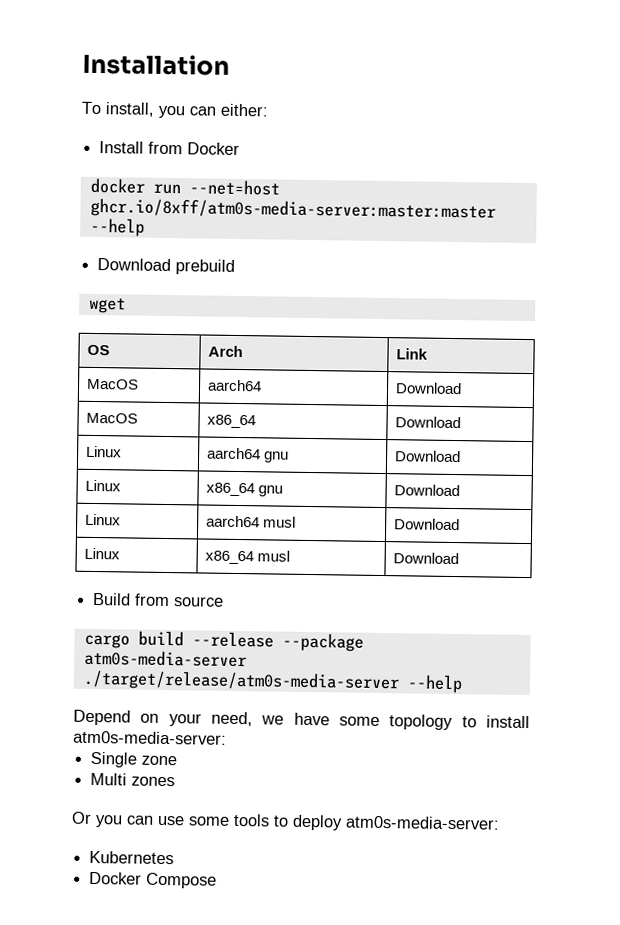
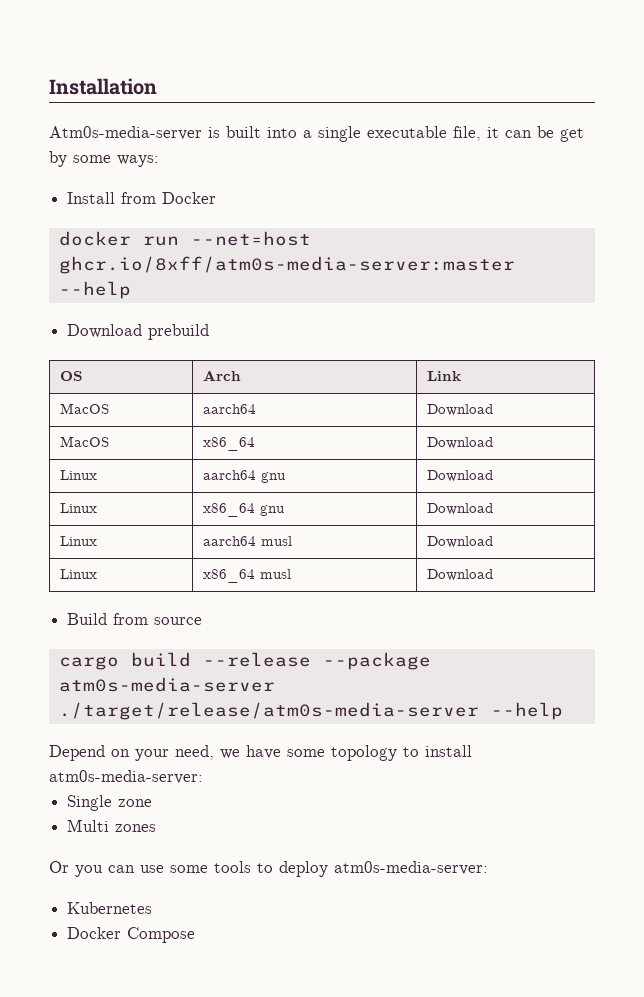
[81,101,268,119] To install, you can either: -> [49,126,584,142] [49,151,159,167] Atm0s-media-server is built into a single executable file, it can be get by some ways:
[89,197,496,222] ghcr.io/8xff/atm0s-media-server:master:master -> [58,256,515,274] ghcr.io/8xff/atm0s-media-server:master
[88,297,126,314] // wget -> (210, 332) none

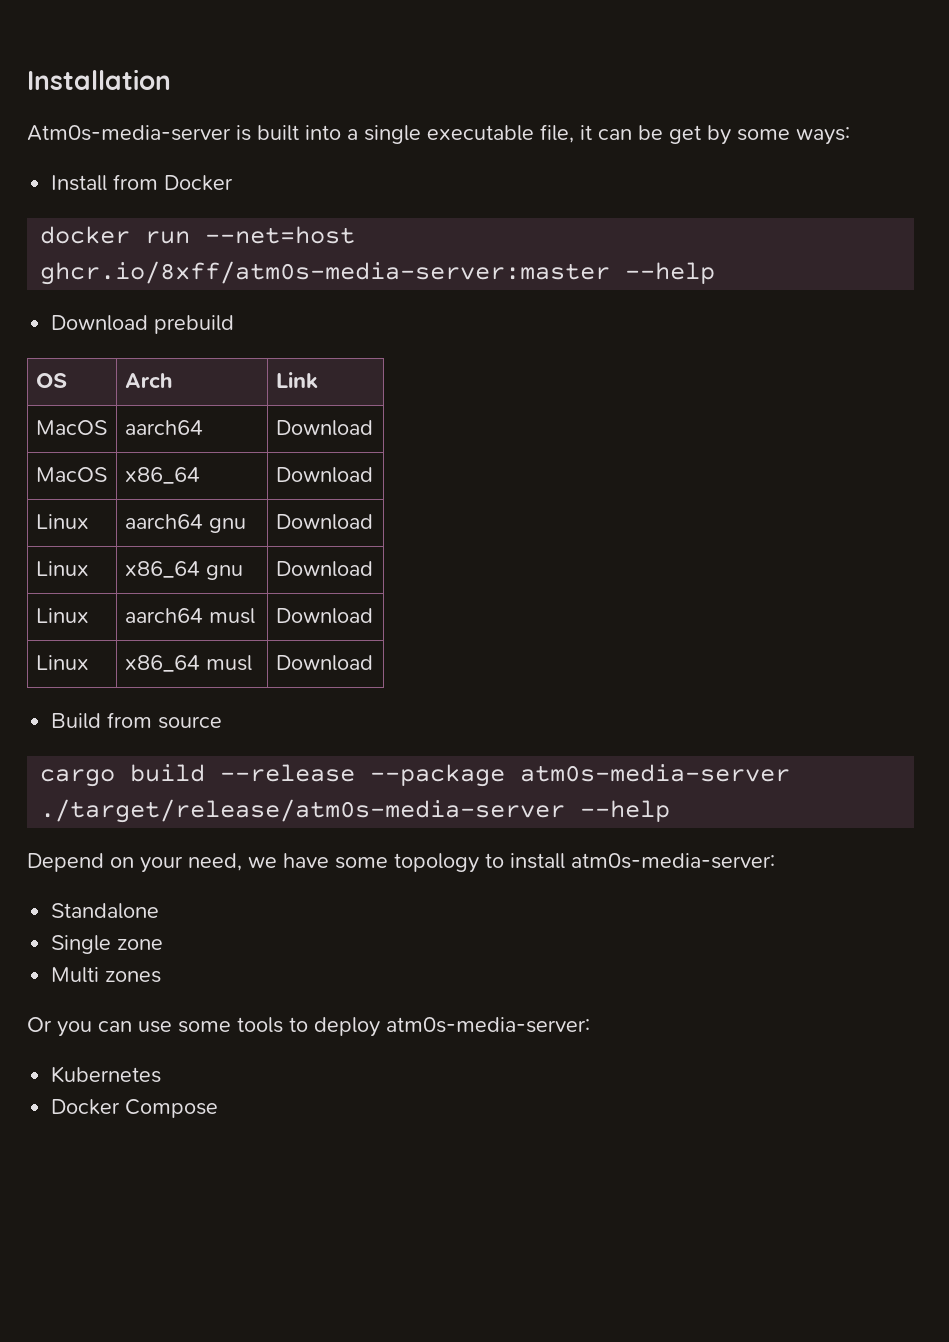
(203, 777) none -> [51,903,160,919] // Standalone

